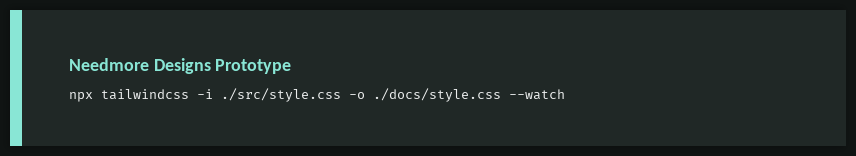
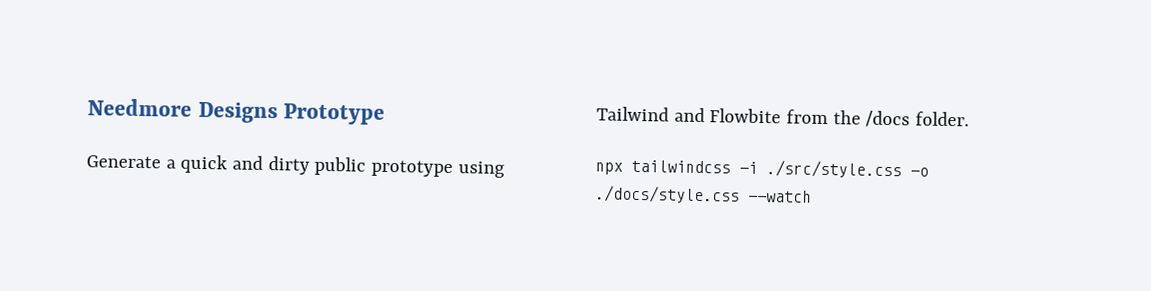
(292, 66) none -> [86,154,505,178] [596,106,970,128] // Generate a quick and dirty public prototype using Tailwind and Flowbite from the /docs folder.

